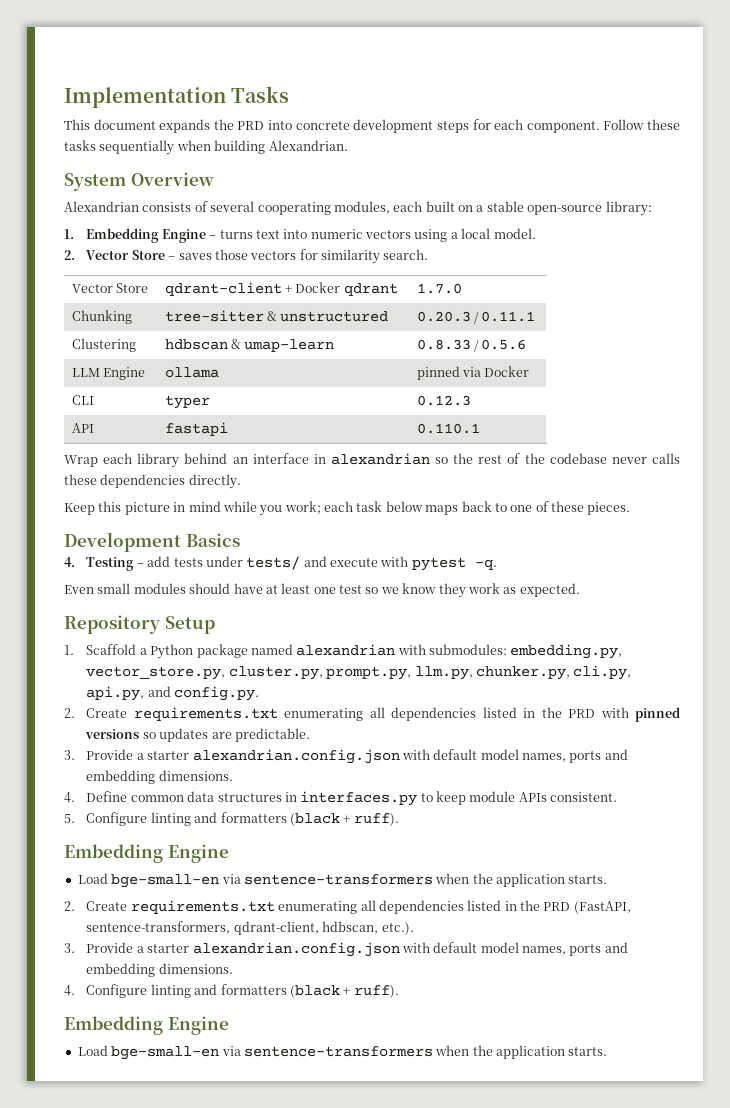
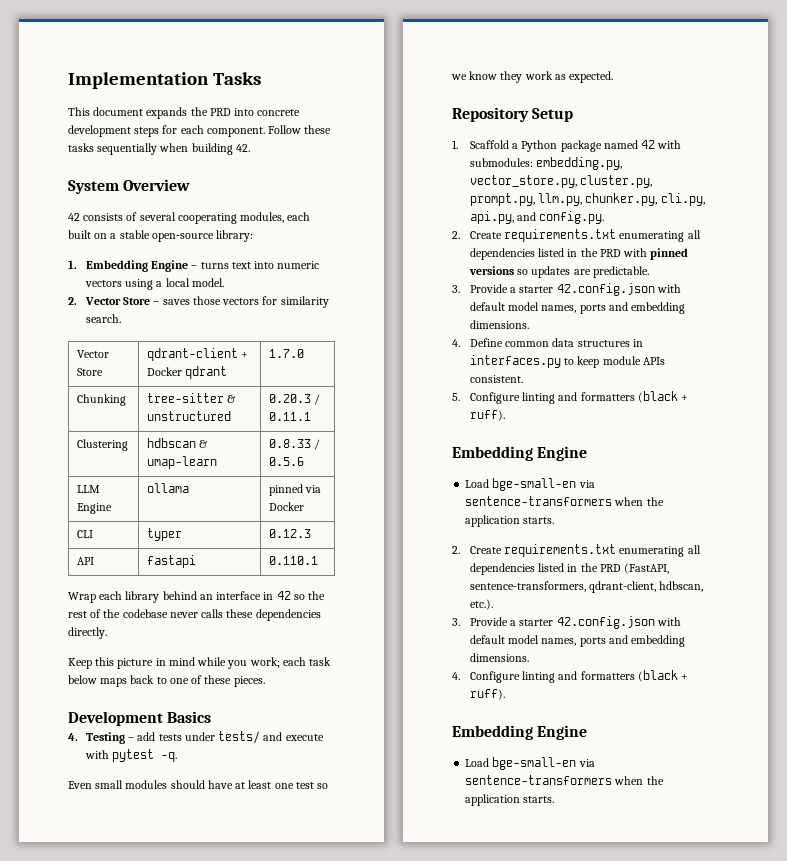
[268,140,348,151] Alexandrian. -> [235,144,250,152] 42.
[64,201,139,212] Alexandrian -> [68,213,80,221] 42
[330,453,430,465] alexandrian -> [276,591,291,600] 42
[296,644,396,656] alexandrian -> [641,140,656,149] 42
[192,749,400,764] alexandrian.config.json -> [556,283,655,296] 42.config.json
[192,942,400,957] alexandrian.config.json -> [556,616,655,629] 42.config.json

